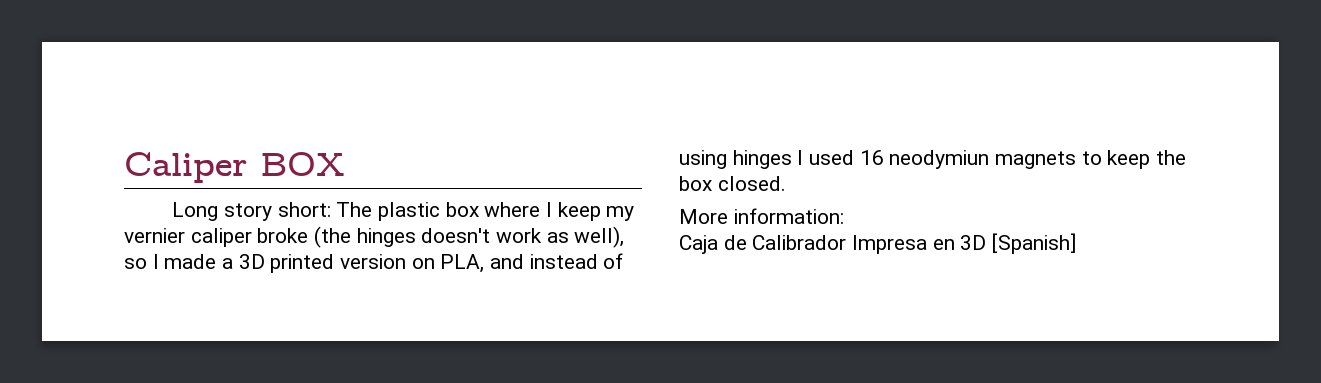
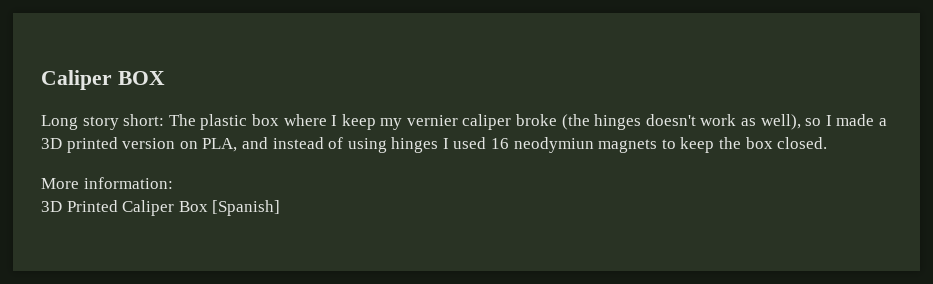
[679,235,987,254] Caja de Calibrador Impresa en 3D -> [41,200,208,216] 3D Printed Caliper Box

